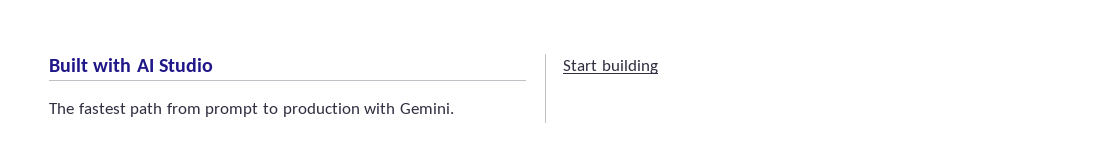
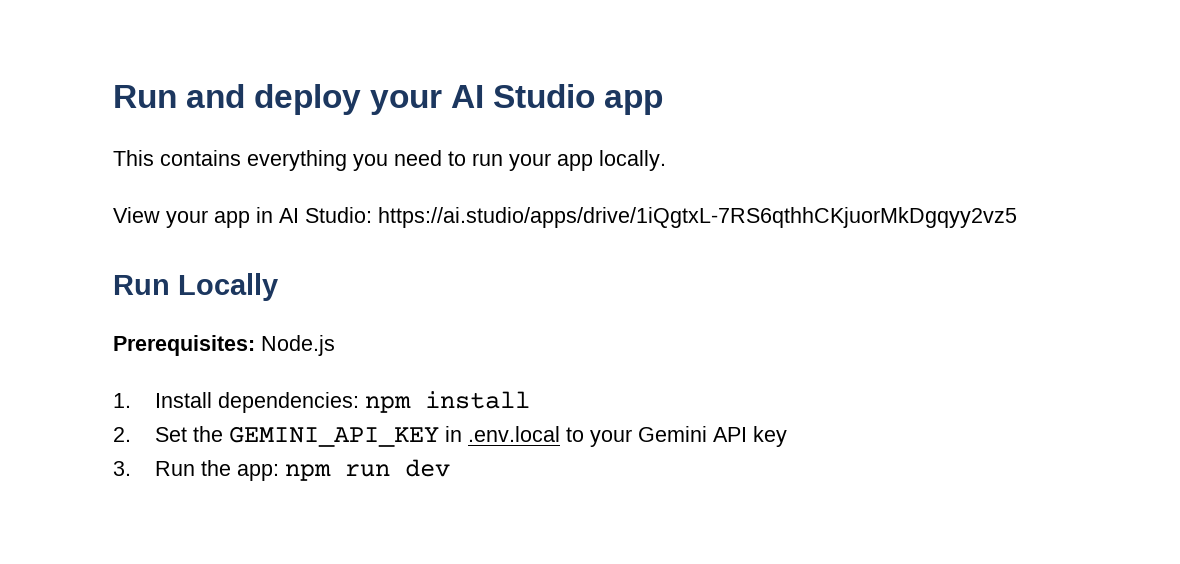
[49,58,213,72] [49,103,454,117] [563,60,658,74] Built with AI Studio // The fastest path from prompt to production with Gemini. // Start building -> [113,84,664,115] [113,150,666,171] [113,207,1017,228] [113,273,278,301] [113,335,335,356] [113,391,530,413] [113,426,787,447] [113,459,450,481] Run and deploy your AI Studio app // This contains everything you need to run your app locally. // View your app in AI Studio: https://ai.studio/apps/drive/1iQgtxL-7RS6qthhCKjuorMkDgqyy2vz5 // Run Locally // Prerequisites: Node.js // 1. Install dependencies: npm install // 2. Set the GEMINI_API_KEY in .env.local to your Gemini API key // 3. Run the app: npm run dev

